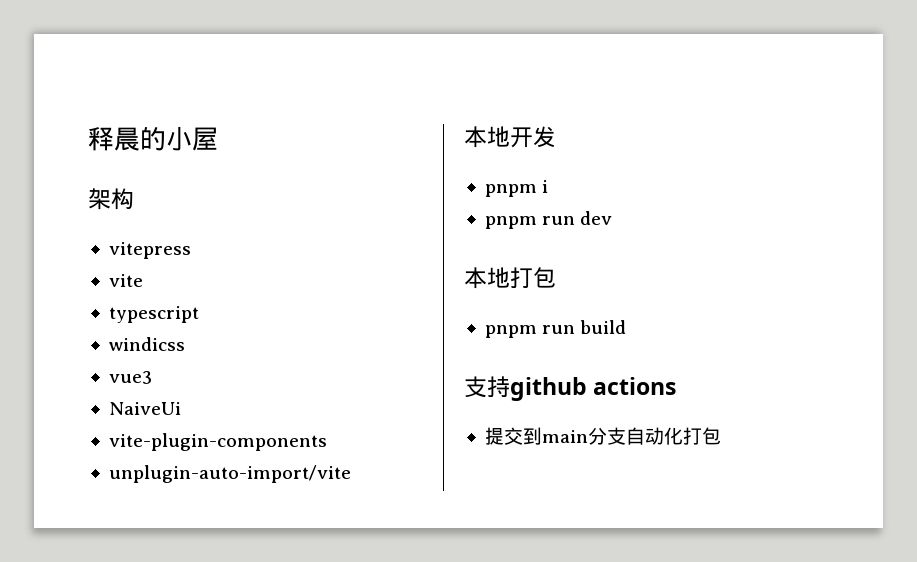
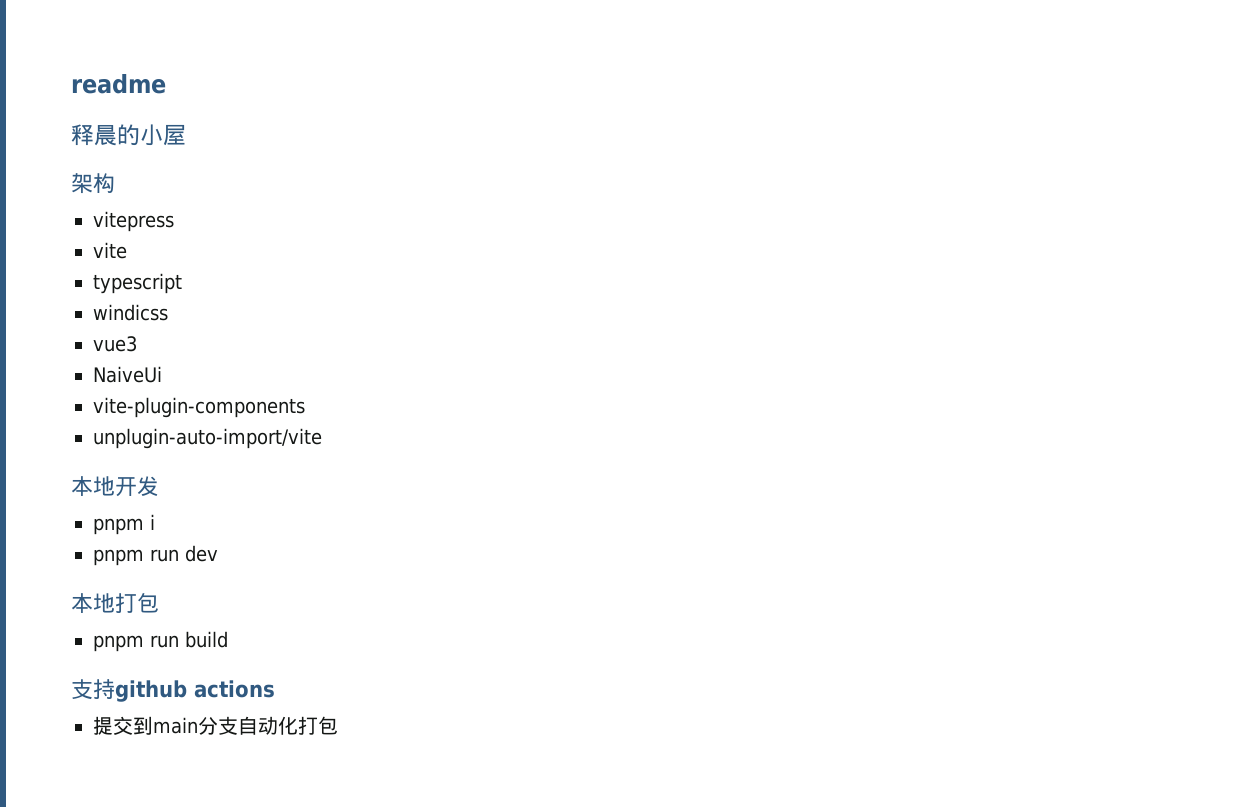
(88, 139) none -> [71,74,166,94] readme //

